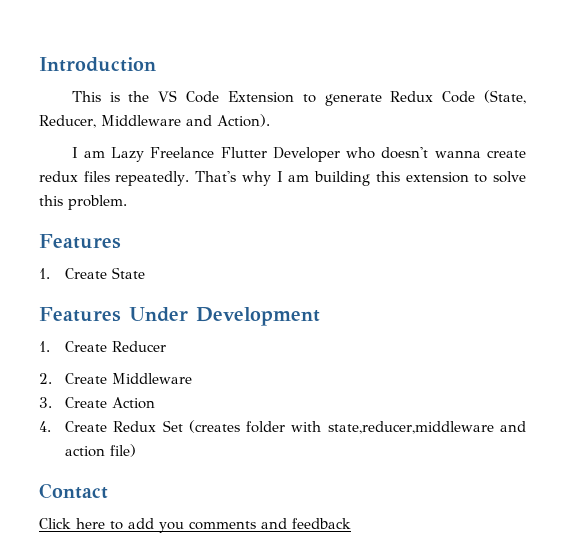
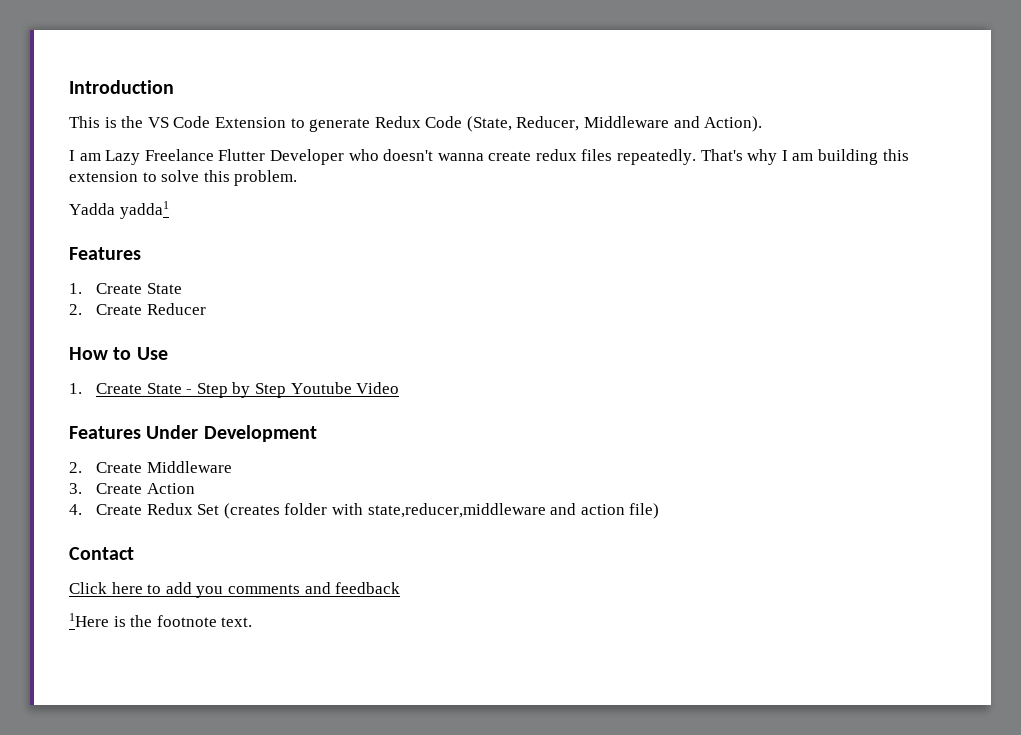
(127, 202) none -> [69,201,169,219] // Yadda yadda1
(145, 273) none -> [69,303,206,315] [69,347,168,360] [69,382,400,398] // 2. Create Reducer // How to Use // 1. Create State - Step by Step Youtube Video
[39,341,166,352] // 1. Create Reducer -> (317, 433) none
(351, 523) none -> [69,613,253,627] // 1Here is the footnote text.

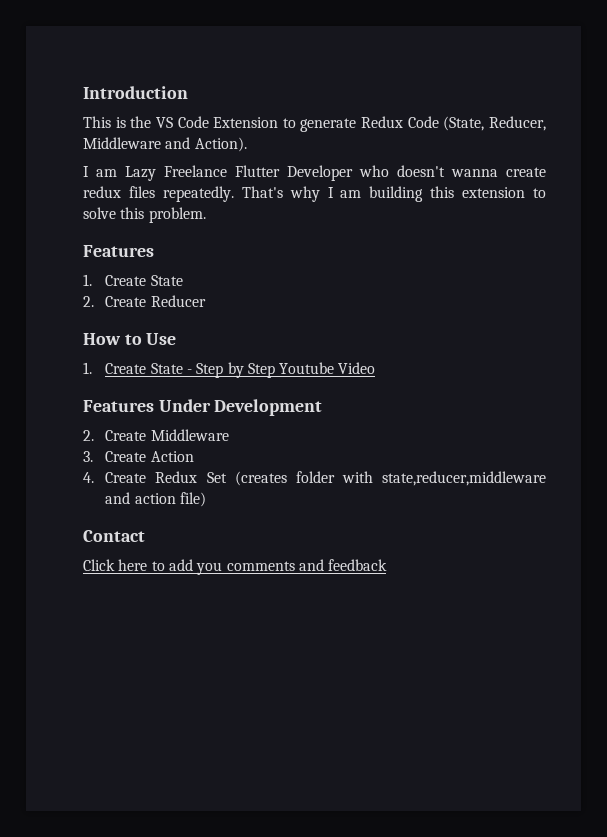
[69,201,169,219] // Yadda yadda1 -> (206, 215) none
[69,613,253,627] // 1Here is the footnote text. -> (388, 565) none

